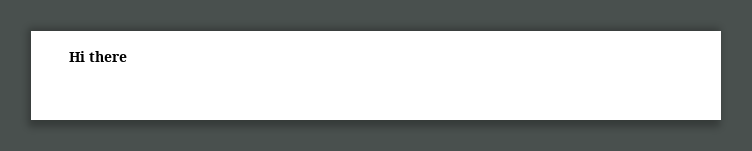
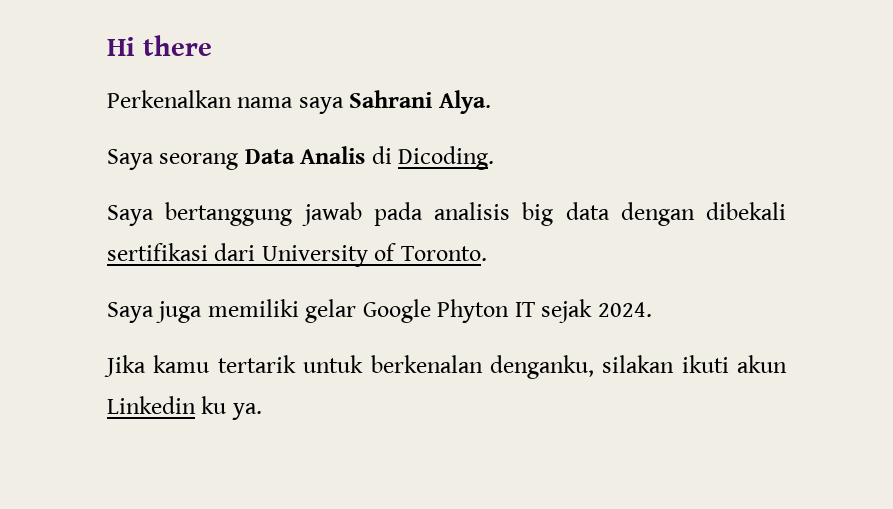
(127, 56) none -> [107,90,491,114] [107,146,495,170] [107,202,786,226] [107,243,487,267] [107,299,652,323] [104,355,787,379] [107,396,262,420] // Perkenalkan nama saya Sahrani Alya. // Saya seorang Data Analis di Dicoding. // Saya bertanggung jawab pada analisis big data dengan dibekali sertifikasi dari University of Toronto. // Saya juga memiliki gelar Google Phyton IT sejak 2024. // Jika kamu tertarik untuk berkenalan denganku, silakan ikuti akun Linkedin ku ya.

